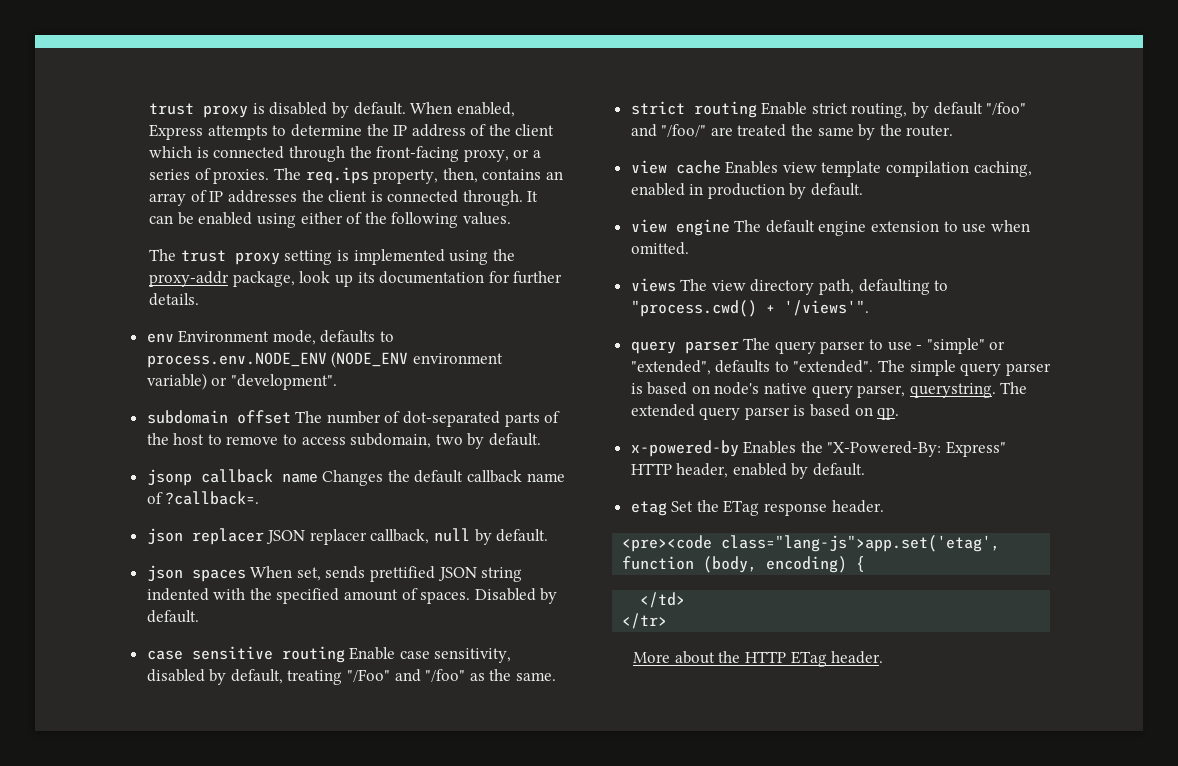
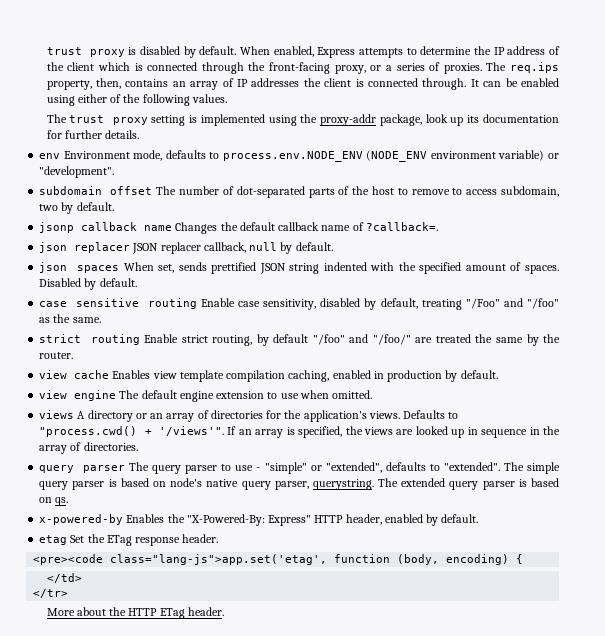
[680,279,949,295] [630,300,869,317] The view directory path, defaulting to "process.cwd() + '/views'". -> [77,410,459,422] [39,426,560,438] [39,442,138,454] A directory or an array of directories for the application's views. Defaults to "process.cwd() + '/views'". If an array is specified, the views are looked up in sequence in the array of directories.
[877,407,900,420] qp. -> [55,497,69,506] qs.

